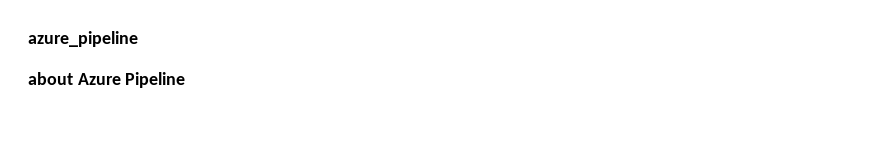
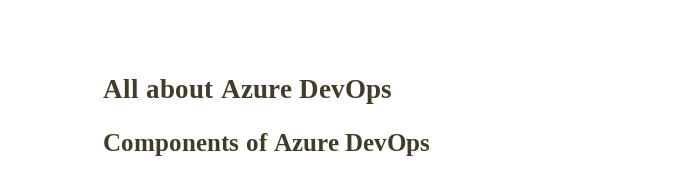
[28,31,138,47] azure_pipeline // -> [103,79,139,98] All
[125,72,186,88] Pipeline -> [298,80,392,104] [103,133,431,156] DevOps // Components of Azure DevOps

